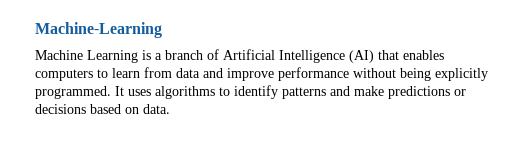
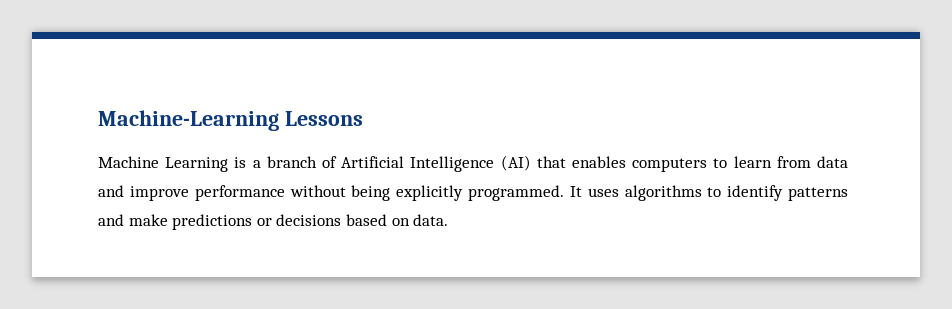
(162, 30) none -> [284,111,363,126] Lessons

